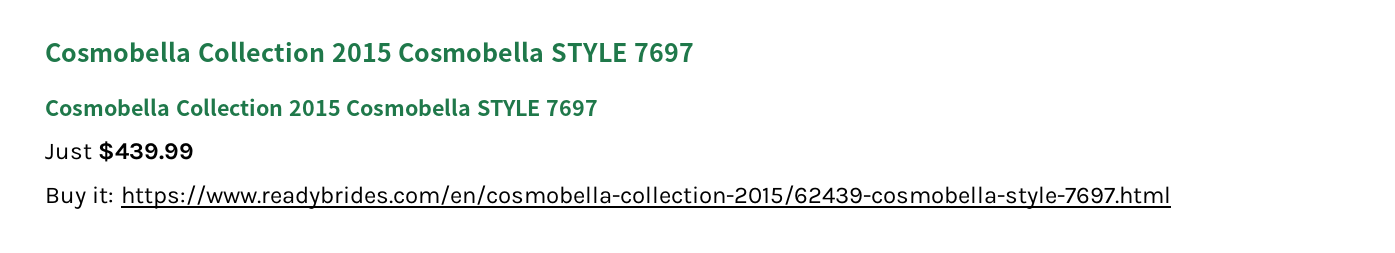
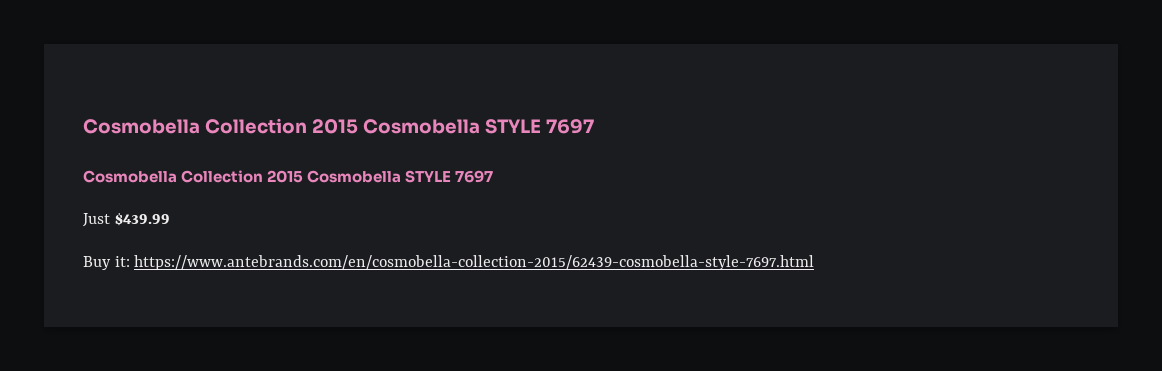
[120,185,1171,209] https://www.readybrides.com/en/cosmobella-collection-2015/62439-cosmobella-style-7697.html -> [134,255,815,270] https://www.antebrands.com/en/cosmobella-collection-2015/62439-cosmobella-style-7697.html

